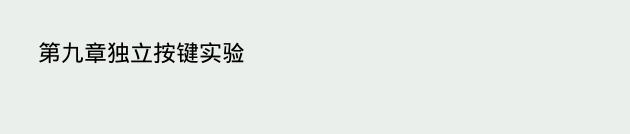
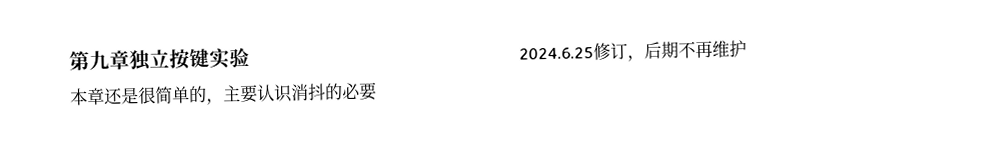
(245, 52) none -> [70,82,377,106] [519,40,747,62] // 本章还是很简单的，主要认识消抖的必要 // 2024.6.25修订，后期不再维护

